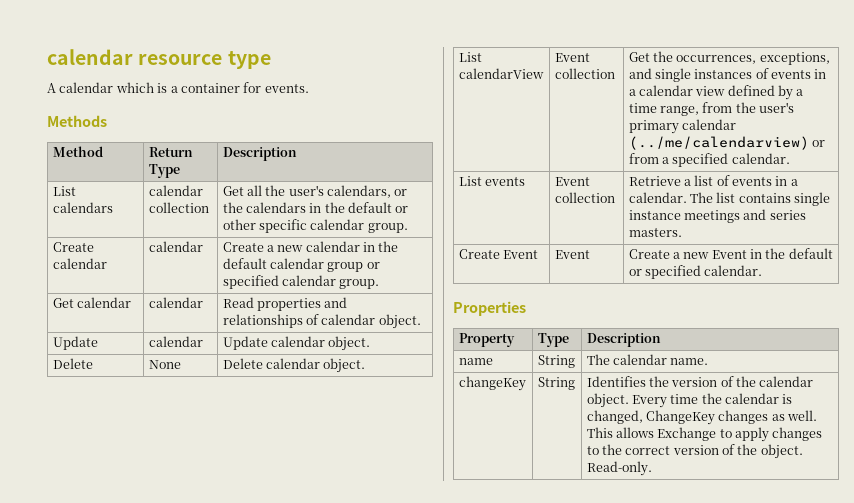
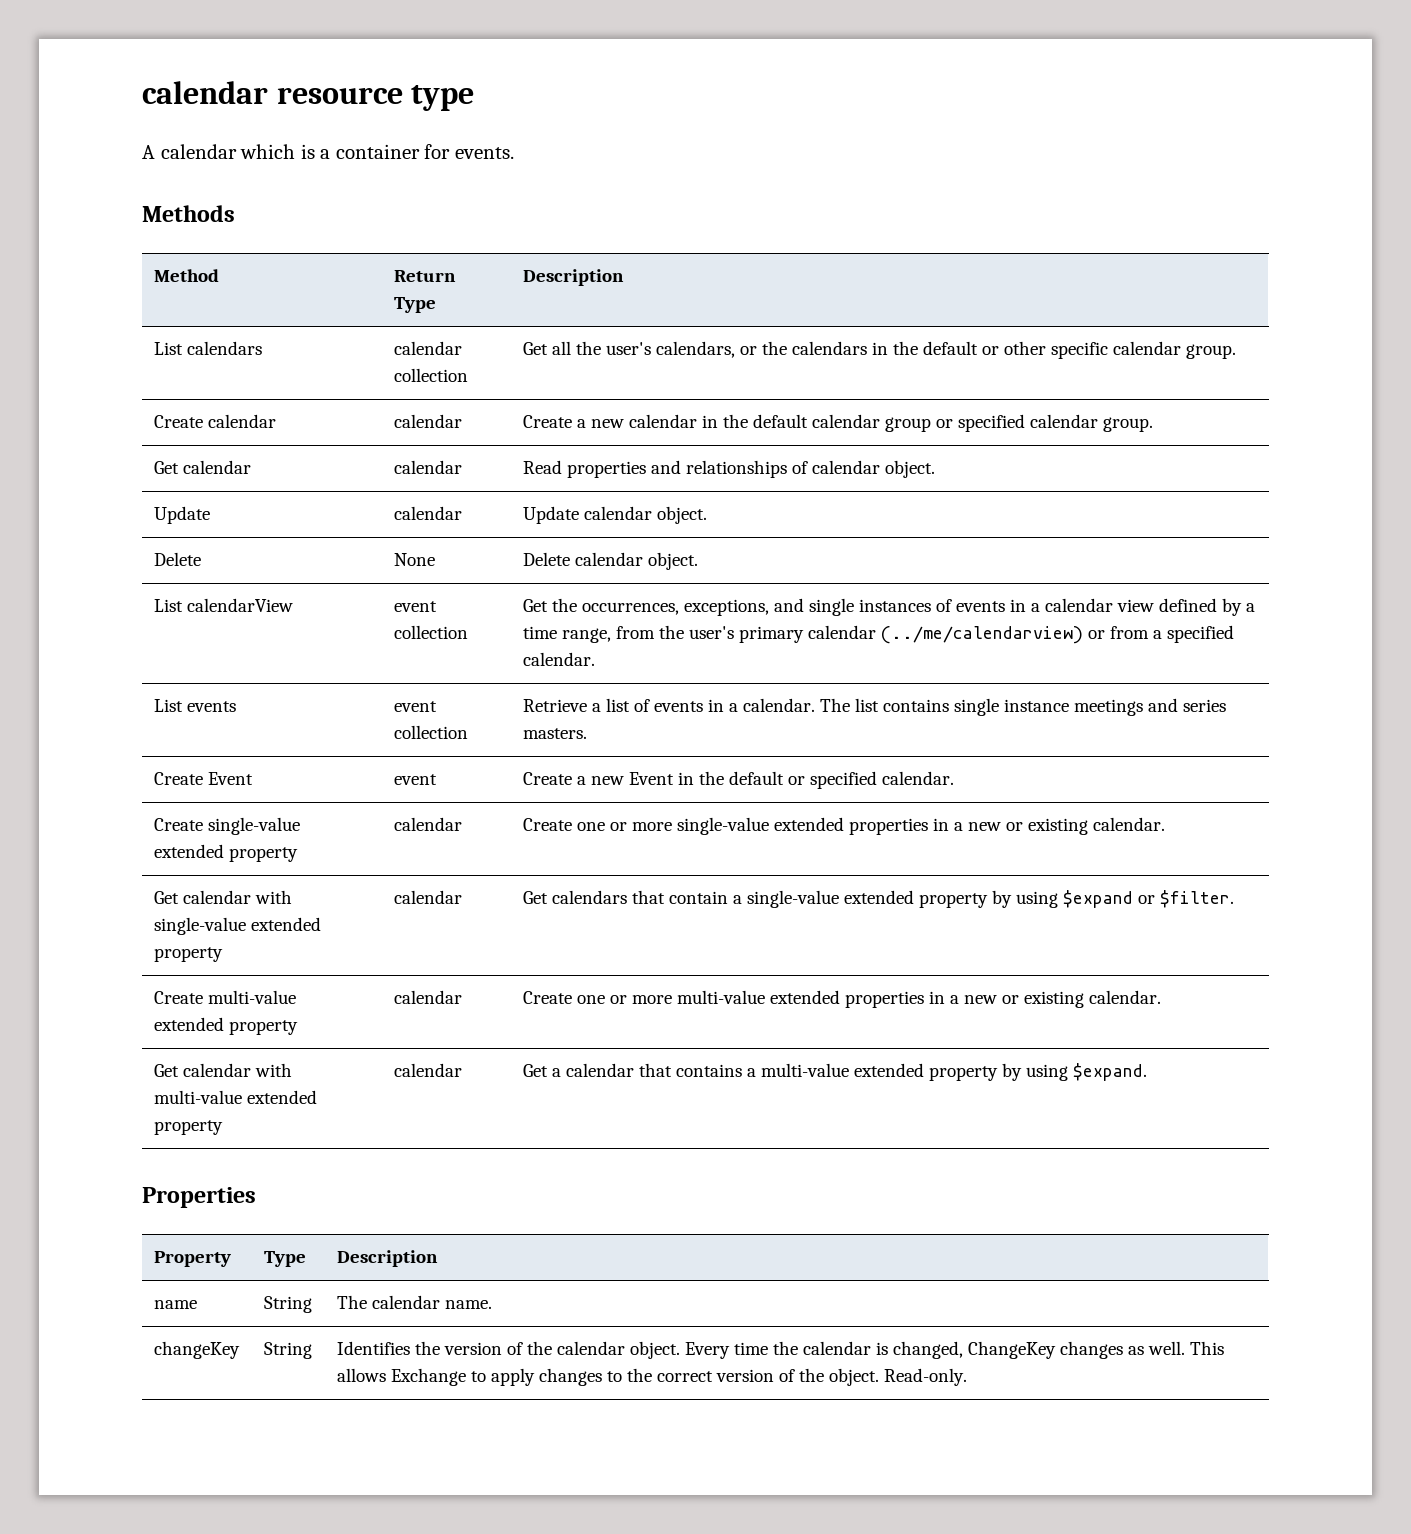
[554,53,590,62] Event -> [394,601,438,612] event
[554,177,590,186] Event -> [394,701,438,712] event
[554,250,590,259] Event -> [394,774,438,785] event
(763, 270) none -> [154,817,301,835] [154,844,299,862] [394,817,463,831] [523,817,1166,835] [154,890,293,904] [154,917,322,935] [154,947,224,962] [394,890,463,904] [523,890,1235,908] [154,990,297,1004] [154,1017,299,1035] [394,990,463,1004] [523,990,1162,1008] [154,1063,293,1077] [154,1090,318,1104] [154,1120,224,1135] [394,1063,463,1077] [523,1063,1148,1081] // Create single-value extended property | calendar | Create one or more single-value extended properties in a new or existing calendar. // Get calendar with single-value extended property | calendar | Get calendars that contain a single-value extended property by using $expand or $filter. // Create multi-value extended property | calendar | Create one or more multi-value extended properties in a new or existing calendar. // Get calendar with multi-value extended property | calendar | Get a calendar that contains a multi-value extended property by using $expand.

